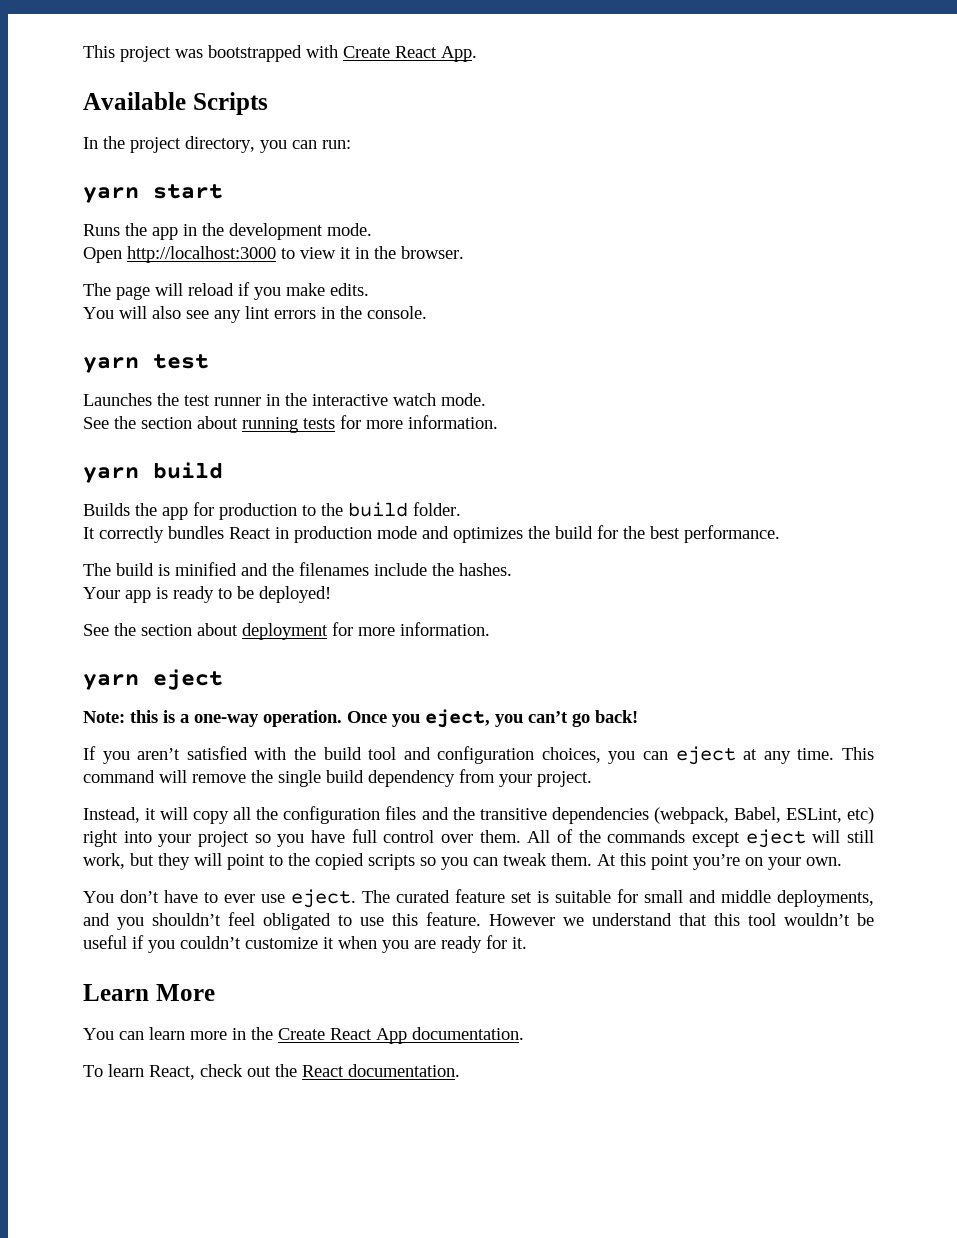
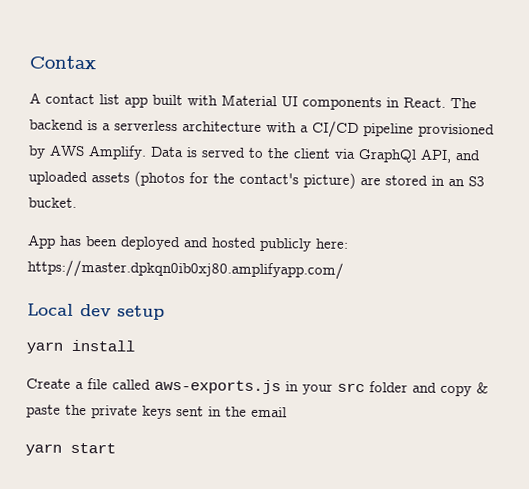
[83,45,477,62] [83,92,268,115] [83,136,351,153] [83,184,223,203] [83,223,372,240] [83,246,464,263] [83,282,369,300] [83,306,427,323] [83,354,209,373] [83,393,486,406] [83,415,498,433] [83,462,223,483] [83,502,461,520] [83,525,780,543] [83,562,512,576] [83,586,331,603] [83,622,490,640] [83,669,223,690] [83,709,638,728] [83,746,875,765] [83,769,592,787] [83,806,875,824] [83,829,874,848] [83,853,842,870] [83,889,874,908] [83,912,874,930] [83,935,527,953] [83,984,215,1001] [83,1027,524,1044] [83,1064,460,1080] This project was bootstrapped with Create React App. // Available Scripts // In the project directory, you can run: // yarn start // Runs the app in the development mode. // Open http://localhost:3000 to view it in the browser. // The page will reload if you make edits. // You will also see any lint errors in the console. // yarn test // Launches the test runner in the interactive watch mode. // See the section about running tests for more information. // yarn build // Builds the app for production to the build folder. // It correctly bundles React in production mode and optimizes the build for the best performance. // The build is minified and the filenames include the hashes. // Your app is ready to be deployed! // See the section about deployment for more information. // yarn eject // Note: this is a one-way operation. Once you eject, you can’t go back! // If you aren’t satisfied with the build tool and configuration choices, you can eject at any time. This command will remove the single build dependency from your project. // Instead, it will copy all the configuration files and the transitive dependencies (webpack, Babel, ESLint, etc) right into your project so you have full control over them. All of the commands except eject will still work, but they will point to the copied scripts so you can tweak them. At this point you’re on your own. // You don’t have to ever use eject. The curated feature set is suitable for small and middle deployments, and you shouldn’t feel obligated to use this feature. However we understand that this tool wouldn’t be useful if you couldn’t customize it when you are ready for it. // Learn More // You can learn more in the Create React App documentation. // To learn React, check out the React documentation. -> [29,55,97,70] [29,92,477,111] [29,119,495,139] [28,144,481,164] [28,170,485,189] [28,197,77,208] [27,234,349,252] [27,259,344,280] [27,303,165,320] [26,339,135,354] [26,378,489,397] [26,404,287,419] [25,442,116,456] Contax // A contact list app built with Material UI components in React. The backend is a serverless architecture with a CI/CD pipeline provisioned by AWS Amplify. Data is served to the client via GraphQl API, and uploaded assets (photos for the contact's picture) are stored in an S3 bucket. // App has been deployed and hosted publicly here: https://master.dpkqn0ib0xj80.amplifyapp.com/ // Local dev setup // yarn install // Create a file called aws-exports.js in your src folder and copy & paste the private keys sent in the email // yarn start

